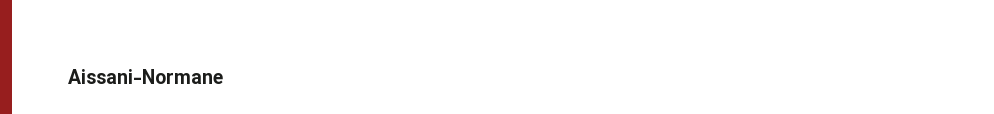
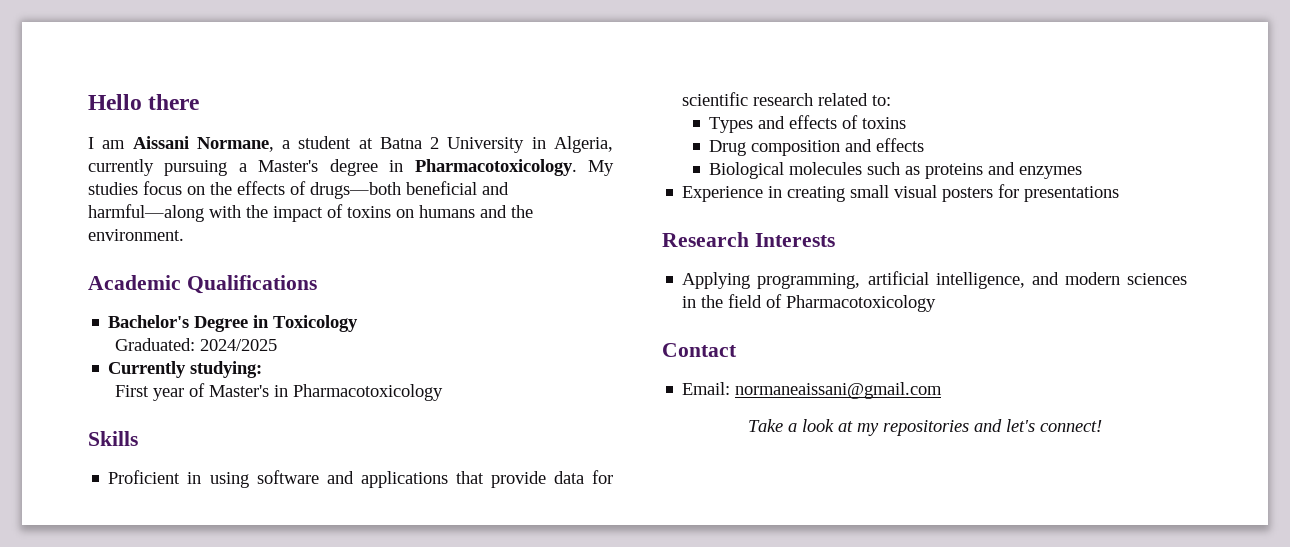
[68,69,223,84] Aissani-Normane -> [88,94,200,110] [88,136,613,153] [88,159,614,176] [88,181,509,199] [88,204,533,222] [88,229,184,241] [88,275,317,294] [108,315,359,332] [115,338,278,351] [108,361,263,378] [115,383,444,401] [88,431,138,446] [108,470,613,488] [682,92,892,106] [709,115,907,133] [709,138,925,156] [709,162,1083,179] [682,184,1120,202] [662,232,835,247] [682,271,1187,289] [682,294,937,312] [662,343,737,357] [682,382,943,399] [747,419,1102,436] Hello there // I am Aissani Normane, a student at Batna 2 University in Algeria, currently pursuing a Master's degree in Pharmacotoxicology. My studies focus on the effects of drugs—both beneficial and harmful—along with the impact of toxins on humans and the environment. // Academic Qualifications // Bachelor's Degree in Toxicology // Graduated: 2024/2025 // Currently studying: // First year of Master's in Pharmacotoxicology // Skills // Proficient in using software and applications that provide data for scientific research related to: // Types and effects of toxins // Drug composition and effects // Biological molecules such as proteins and enzymes // Experience in creating small visual posters for presentations // Research Interests // Applying programming, artificial intelligence, and modern sciences in the field of Pharmacotoxicology // Contact // Email: normaneaissani@gmail.com // Take a look at my repositories and let's connect!

